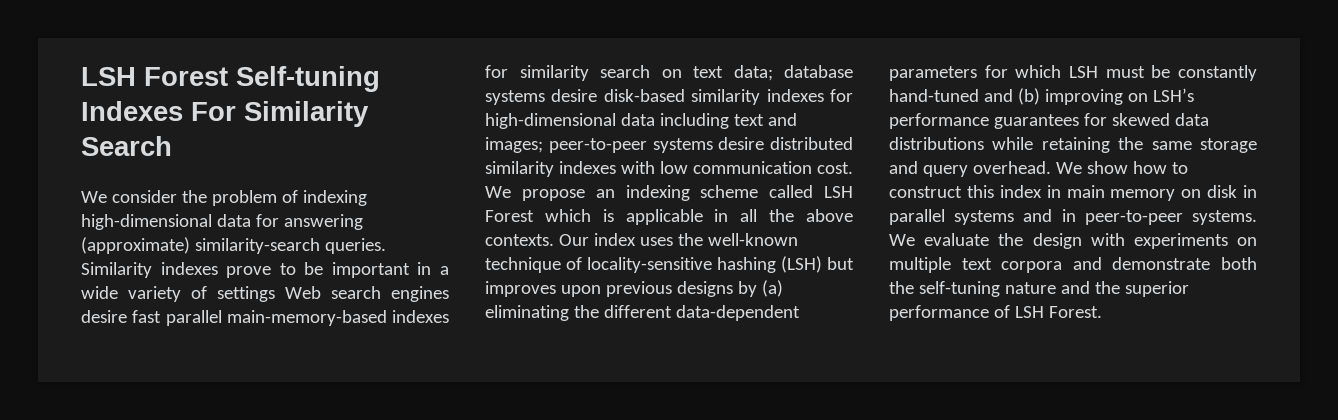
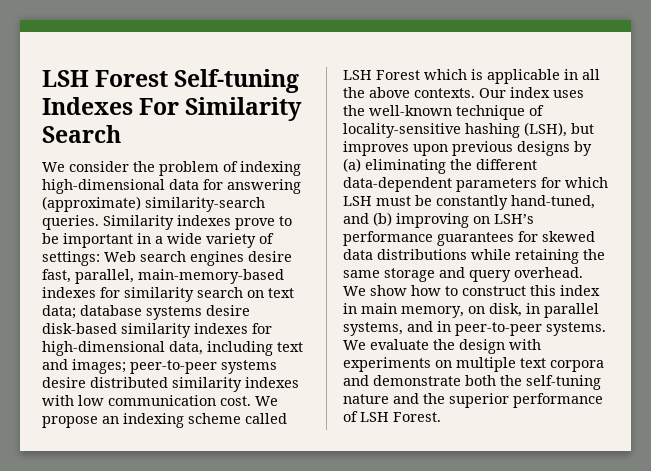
[217,286,275,302] settings -> [42,251,100,266] settings:
[132,310,222,326] fast parallel -> [42,269,134,284] fast, parallel,
[620,113,655,126] data -> [169,341,203,355] data,
[781,256,822,273] (LSH) -> [524,122,567,137] (LSH),
[889,89,979,102] hand-tuned -> [511,195,595,209] hand-tuned,
[1110,185,1238,201] memory on disk -> [401,303,522,318] memory, on disk,
[954,210,1015,225] systems -> [343,322,403,336] systems,

